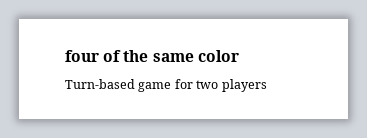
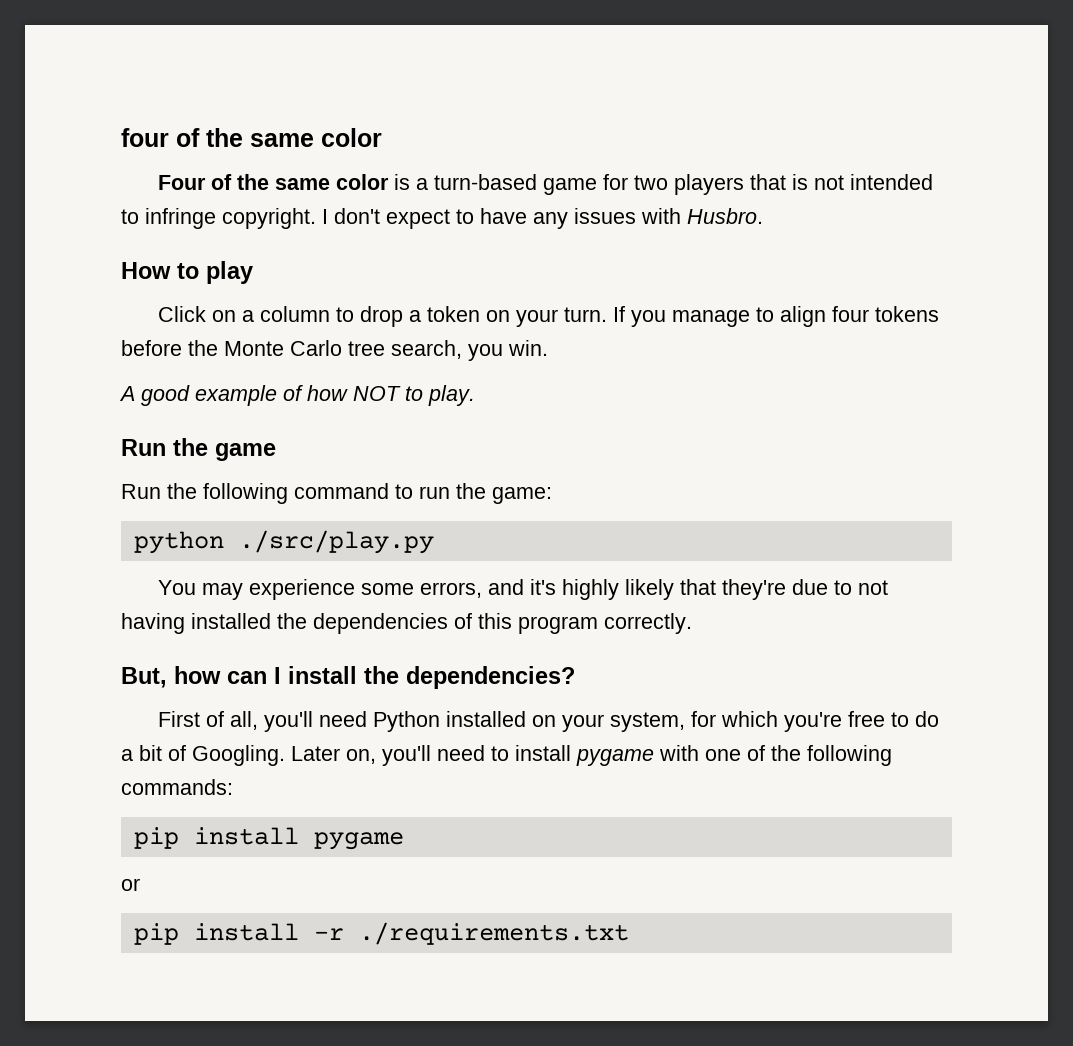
[65,79,267,92] Turn-based game for two players -> [158,174,934,195] [121,208,763,229] [121,261,253,284] [158,306,940,327] [121,340,548,361] [119,385,475,406] [121,438,276,461] [121,483,552,504] [133,530,434,554] [158,579,889,600] [121,613,692,634] [121,666,575,689] [158,711,940,732] [121,745,892,766] [121,779,233,795] [133,827,404,850] [121,878,140,891] [133,922,629,945] Four of the same color is a turn-based game for two players that is not intended to infringe copyright. I don't expect to have any issues with Husbro. // How to play // Click on a column to drop a token on your turn. If you manage to align four tokens before the Monte Carlo tree search, you win. // A good example of how NOT to play. // Run the game // Run the following command to run the game: // python ./src/play.py // You may experience some errors, and it's highly likely that they're due to not having installed the dependencies of this program correctly. // But, how can I install the dependencies? // First of all, you'll need Python installed on your system, for which you're free to do a bit of Googling. Later on, you'll need to install pygame with one of the following commands: // pip install pygame // or // pip install -r ./requirements.txt

